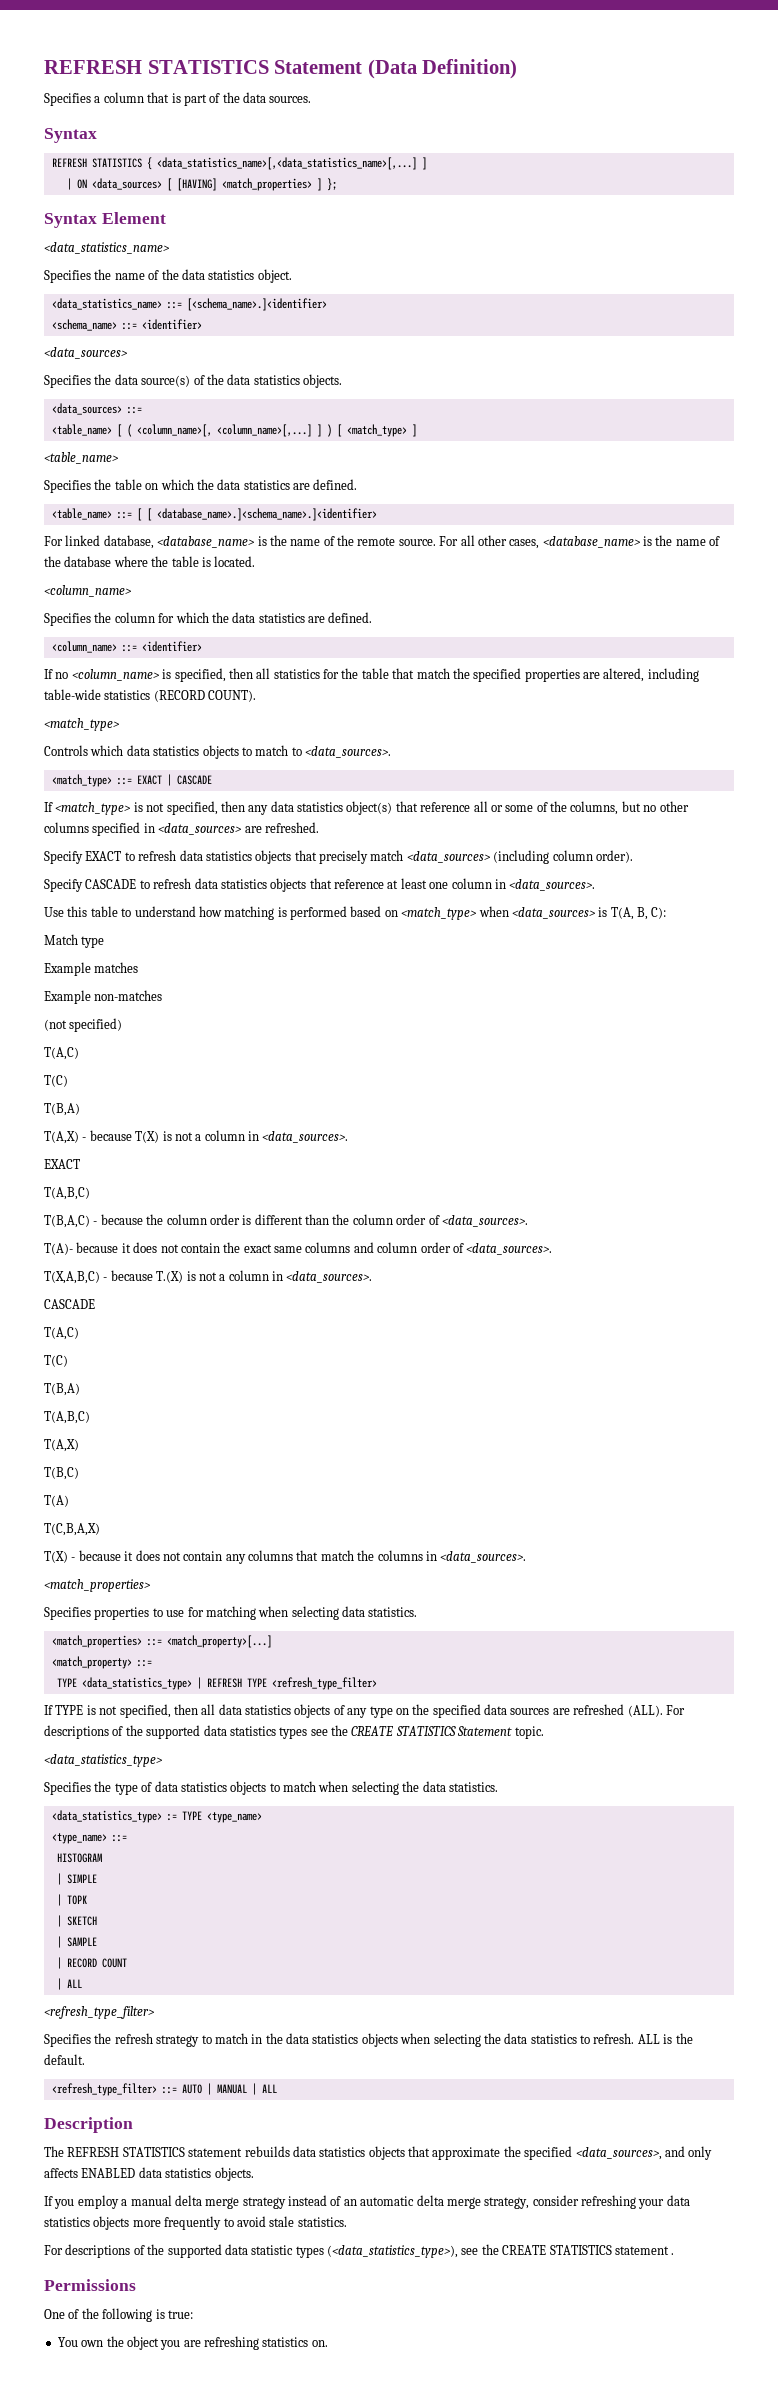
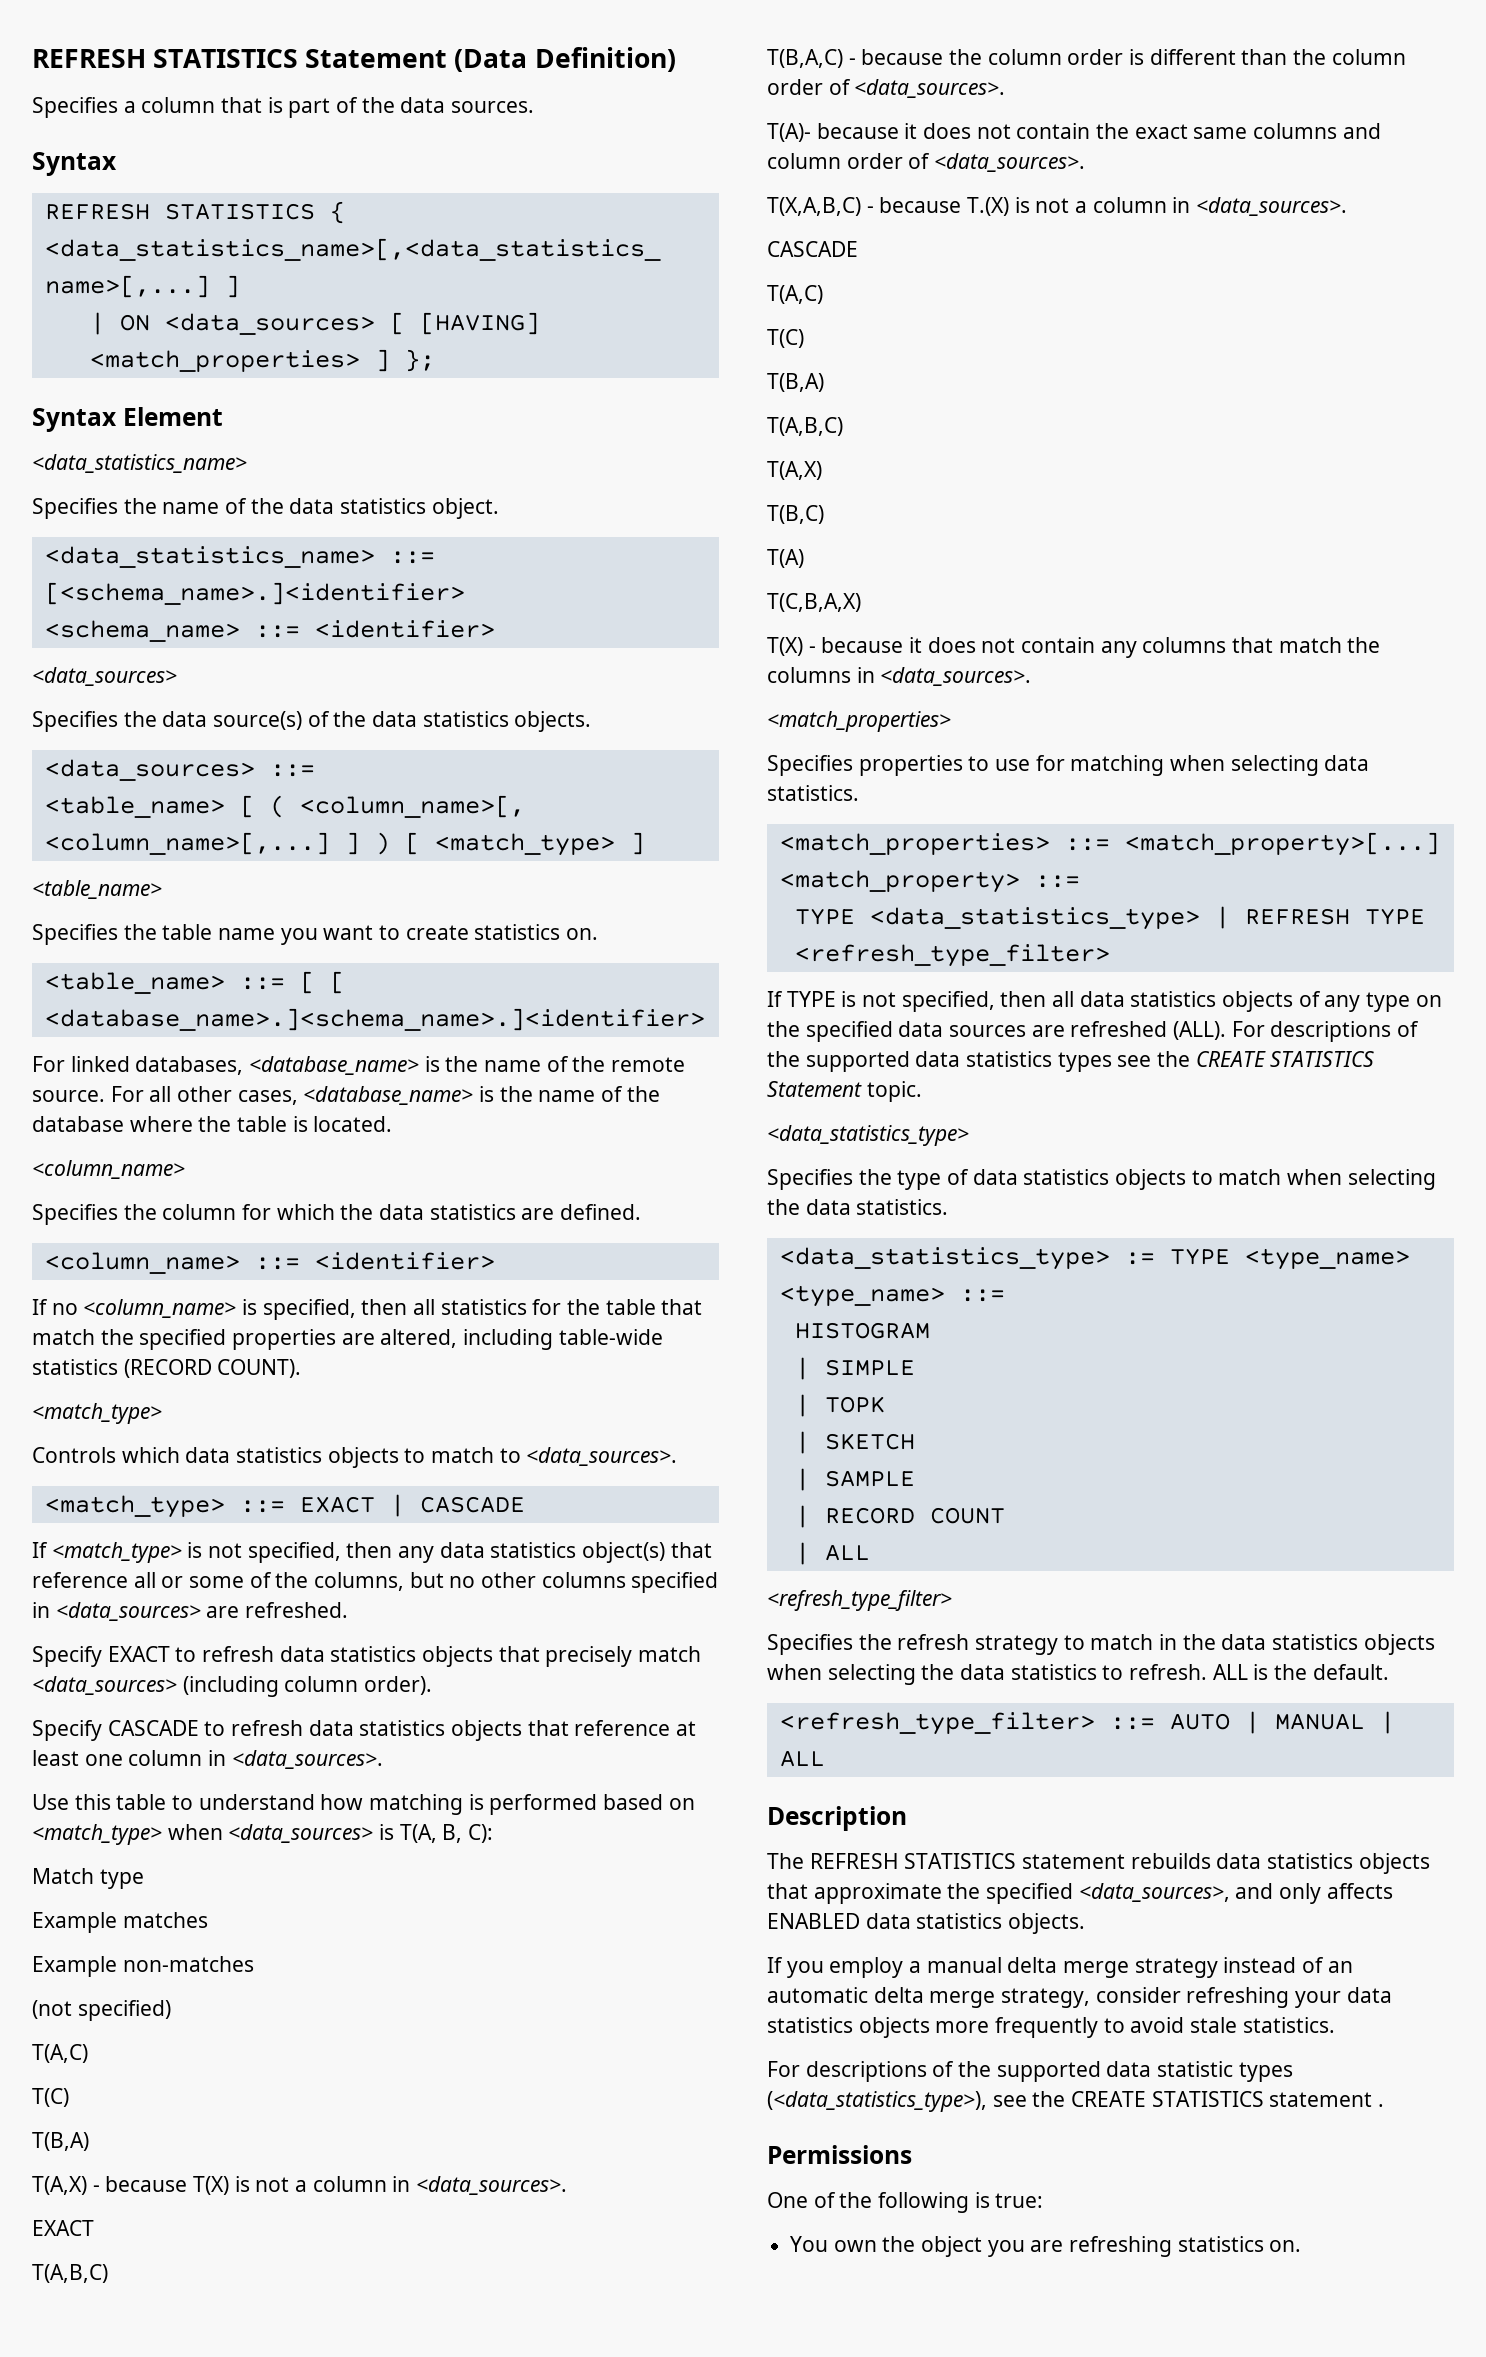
[145,479,358,490] on which the data statistics are defined. -> [218,924,599,945] name you want to create statistics on.
[103,535,154,549] database, -> [135,1056,244,1075] databases,

